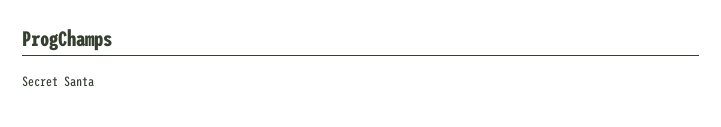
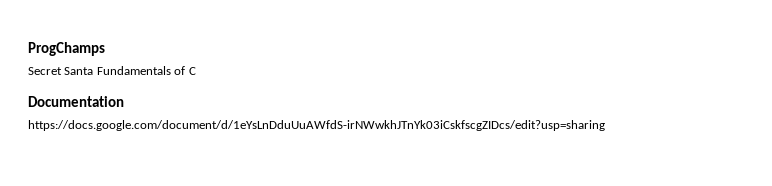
(94, 81) none -> [96,66,196,75] [28,96,124,107] [28,120,605,131] Fundamentals of C // Documentation // https://docs.google.com/document/d/1eYsLnDduUuAWfdS-irNWwkhJTnYk03iCskfscgZIDcs/edit?usp=sharing

